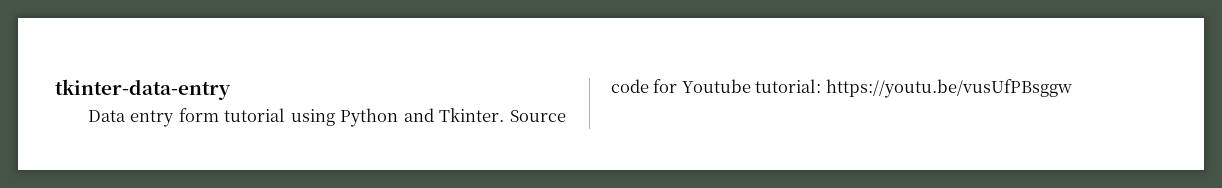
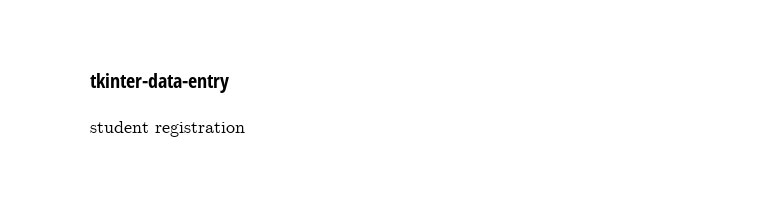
[87,108,567,127] [611,79,1072,98] Data entry form tutorial using Python and Tkinter. Source code for Youtube tutorial: https://youtu.be/vusUfPBsggw -> [90,121,245,137] student registration

